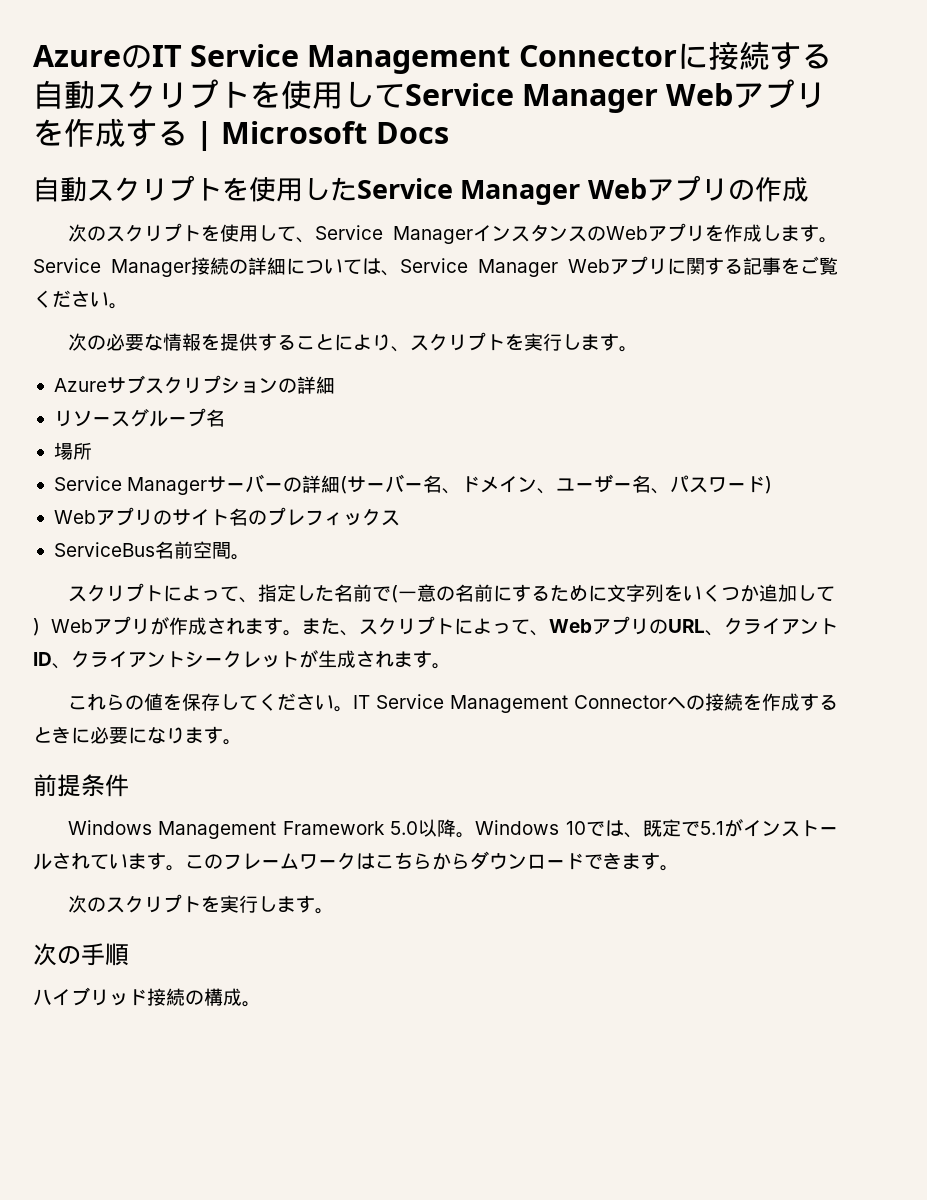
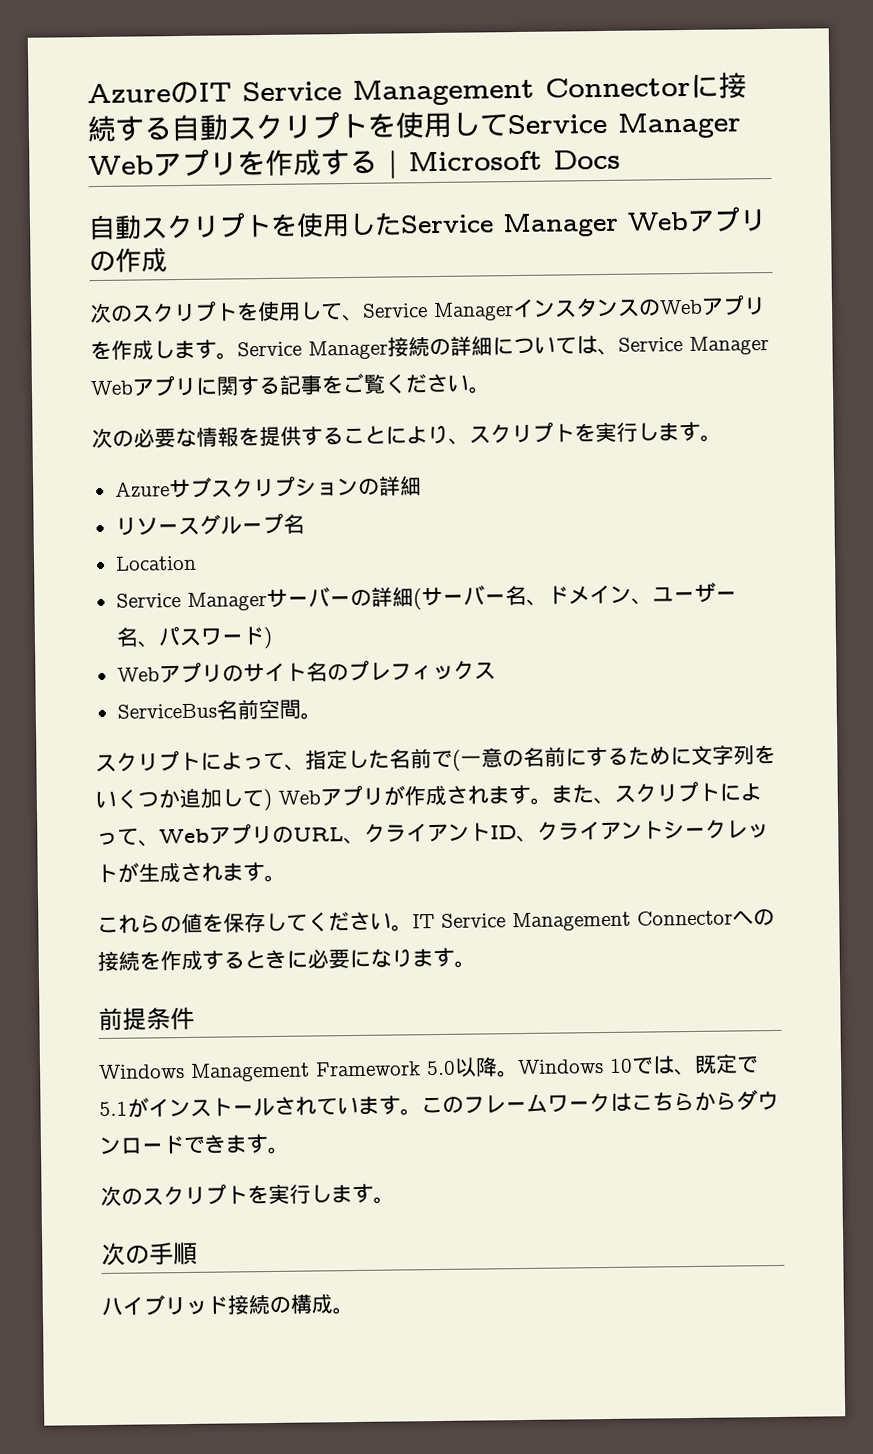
[53,442,92,460] 場所 -> [114,555,197,571] Location

